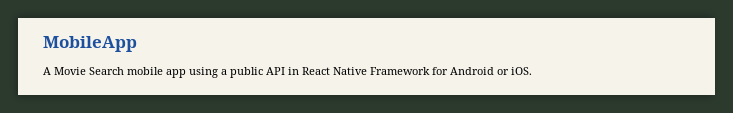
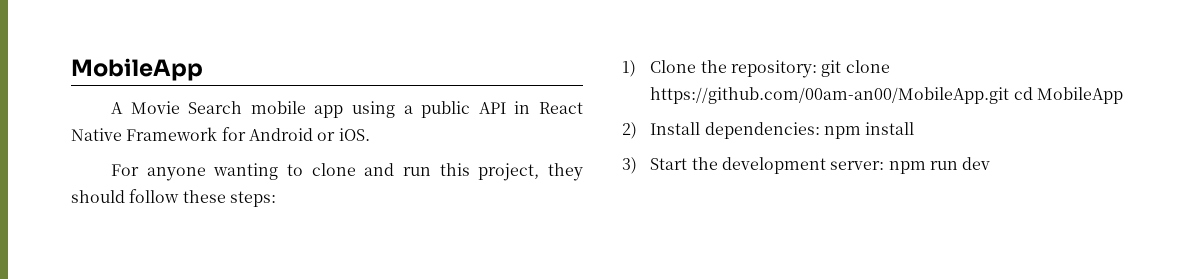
(532, 71) none -> [110,163,583,181] [71,189,276,207] [622,60,890,78] [650,87,1124,104] [622,122,915,139] [622,157,991,174] // For anyone wanting to clone and run this project, they should follow these steps: // 1) Clone the repository: git clone https://github.com/00am-an00/MobileApp.git cd MobileApp // 2) Install dependencies: npm install // 3) Start the development server: npm run dev

